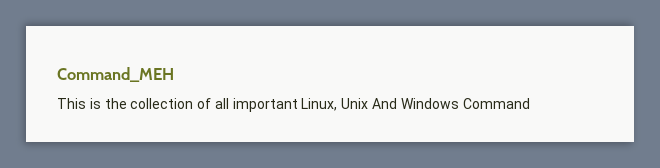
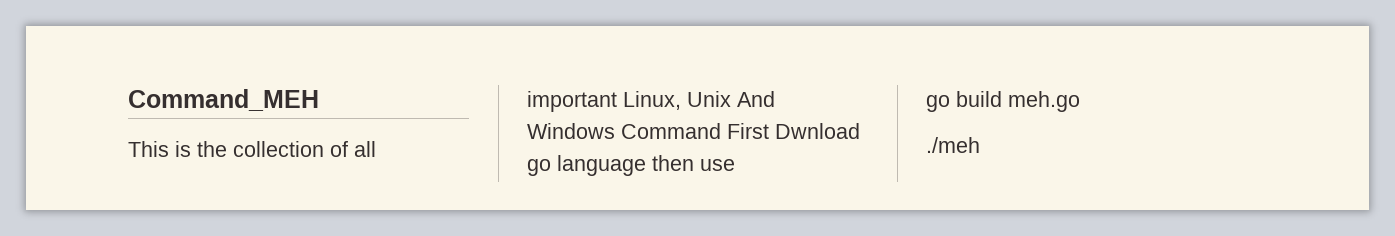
(530, 103) none -> [727,123,860,139] [527,155,735,176] [926,91,1080,112] [926,137,980,153] First Dwnload go language then use // go build meh.go // ./meh

